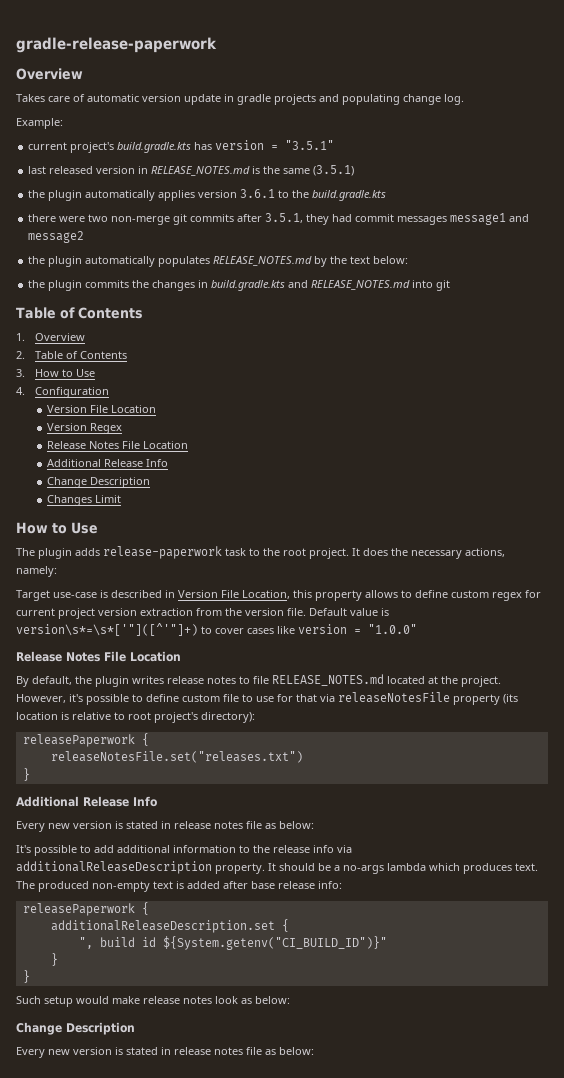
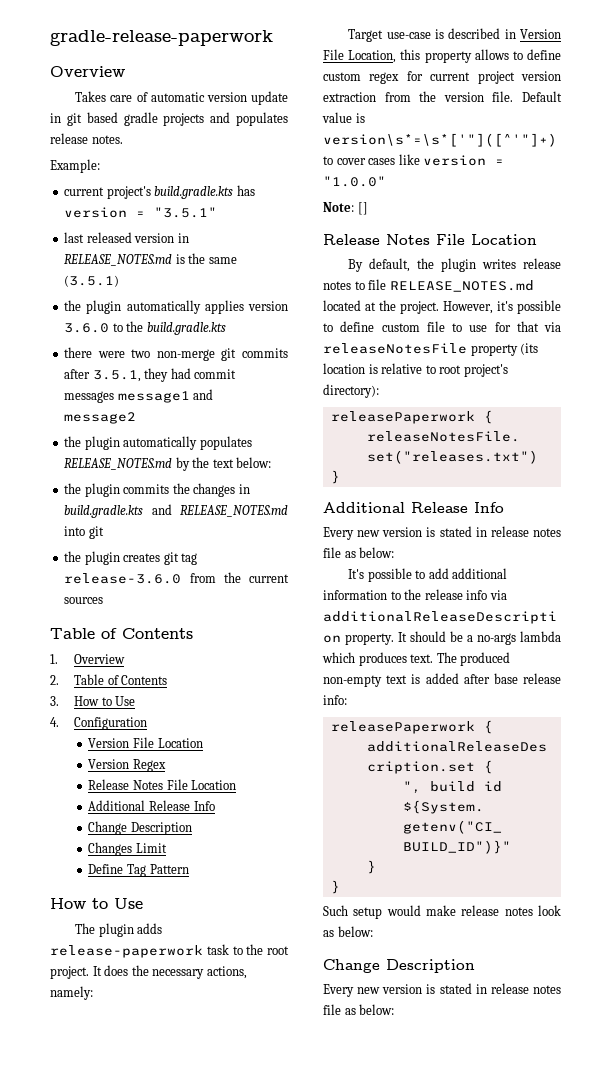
(234, 98) none -> [66,112,118,126] git based
[342,94,464,105] populating change log. -> [236,112,288,126] [50,133,123,144] populates release notes.
[240,189,276,198] 3.6.1 -> [64,323,110,333] 3.6.0
(451, 285) none -> [64,551,198,565] [64,572,289,584] [64,597,104,604] // the plugin creates git tag release-3.6.0 from the current sources
(122, 499) none -> [88,864,189,877] // Define Tag Pattern
(417, 629) none -> [323,202,368,215] // Note: []

